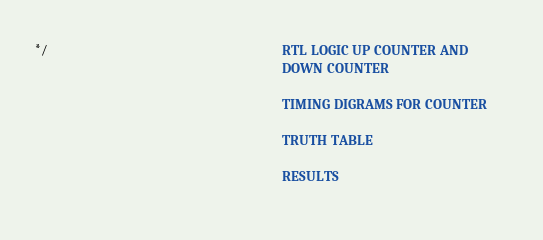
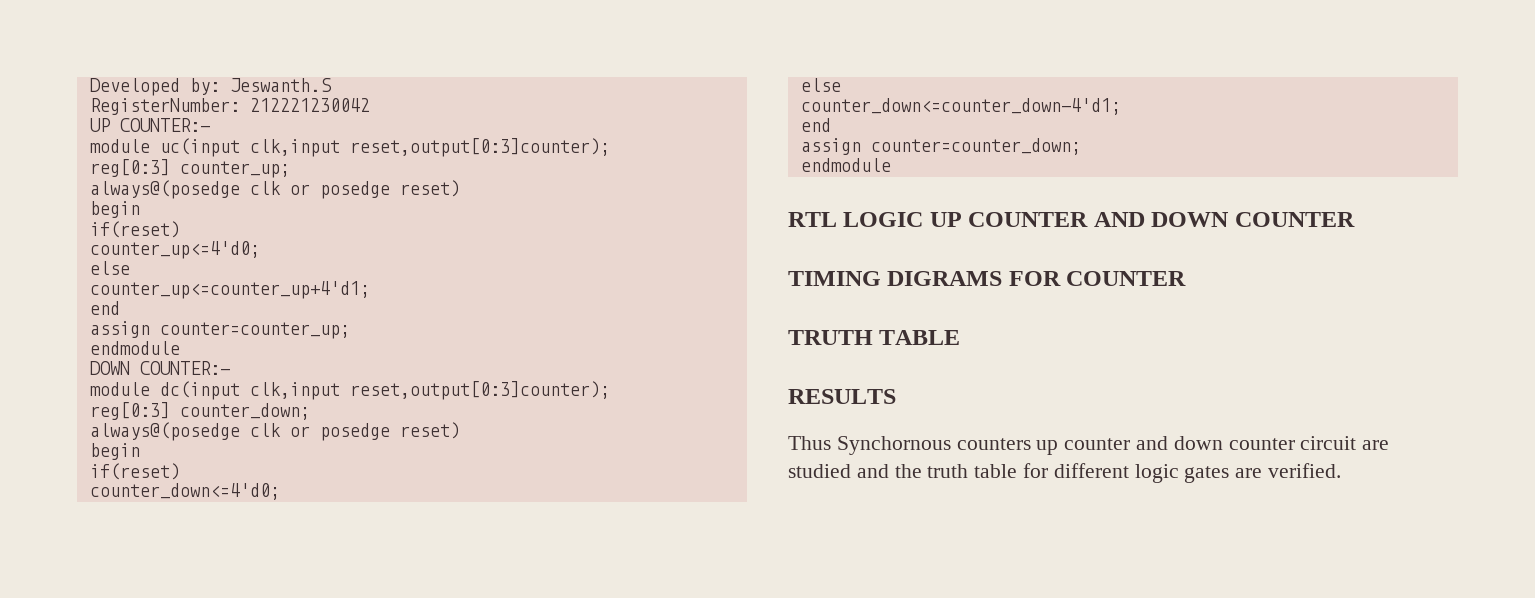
[35,44,47,56] */ -> [89,78,332,96] [89,98,370,115] [89,118,210,132] [89,138,610,157] [89,159,290,178] [89,180,460,199] [89,201,140,218] [89,221,180,238] [89,241,260,259] [89,261,130,275] [89,281,370,299] [89,301,120,315] [89,321,350,339] [89,341,180,355] [89,361,230,375] [89,381,610,400] [89,402,310,420] [89,422,460,441] [89,443,140,460] [89,463,180,480] [89,483,280,500] [800,78,841,92] [800,98,1121,115] [800,118,831,132] [800,138,1081,155] [800,158,891,172] Developed by: Jeswanth.S // RegisterNumber: 212221230042 // UP COUNTER:- // module uc(input clk,input reset,output[0:3]counter); // reg[0:3] counter_up; // always@(posedge clk or posedge reset) // begin // if(reset) // counter_up<=4'd0; // else // counter_up<=counter_up+4'd1; // end // assign counter=counter_up; // endmodule // DOWN COUNTER:- // module dc(input clk,input reset,output[0:3]counter); // reg[0:3] counter_down; // always@(posedge clk or posedge reset) // begin // if(reset) // counter_down<=4'd0; // else // counter_down<=counter_down-4'd1; // end // assign counter=counter_down; // endmodule
(339, 176) none -> [788,436,1390,455] [788,463,1342,483] // Thus Synchornous counters up counter and down counter circuit are studied and the truth table for different logic gates are verified.

